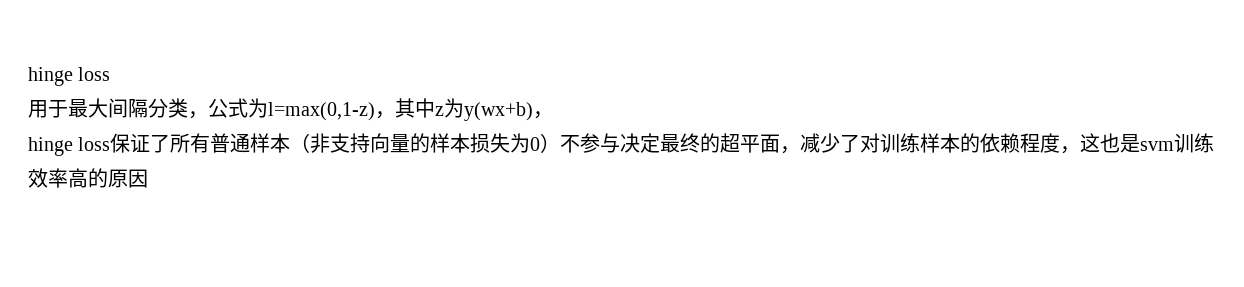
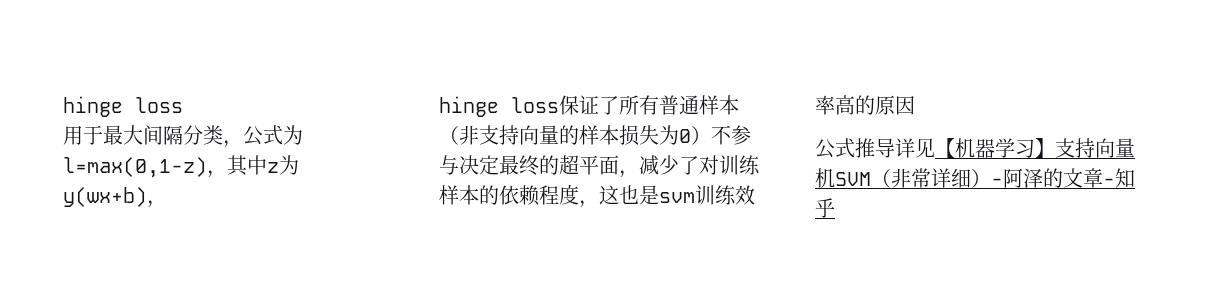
(148, 178) none -> [815,138,1135,159] [815,168,1135,188] [815,198,835,218] // 公式推导详见【机器学习】支持向量机SVM（非常详细）-阿泽的文章-知乎

